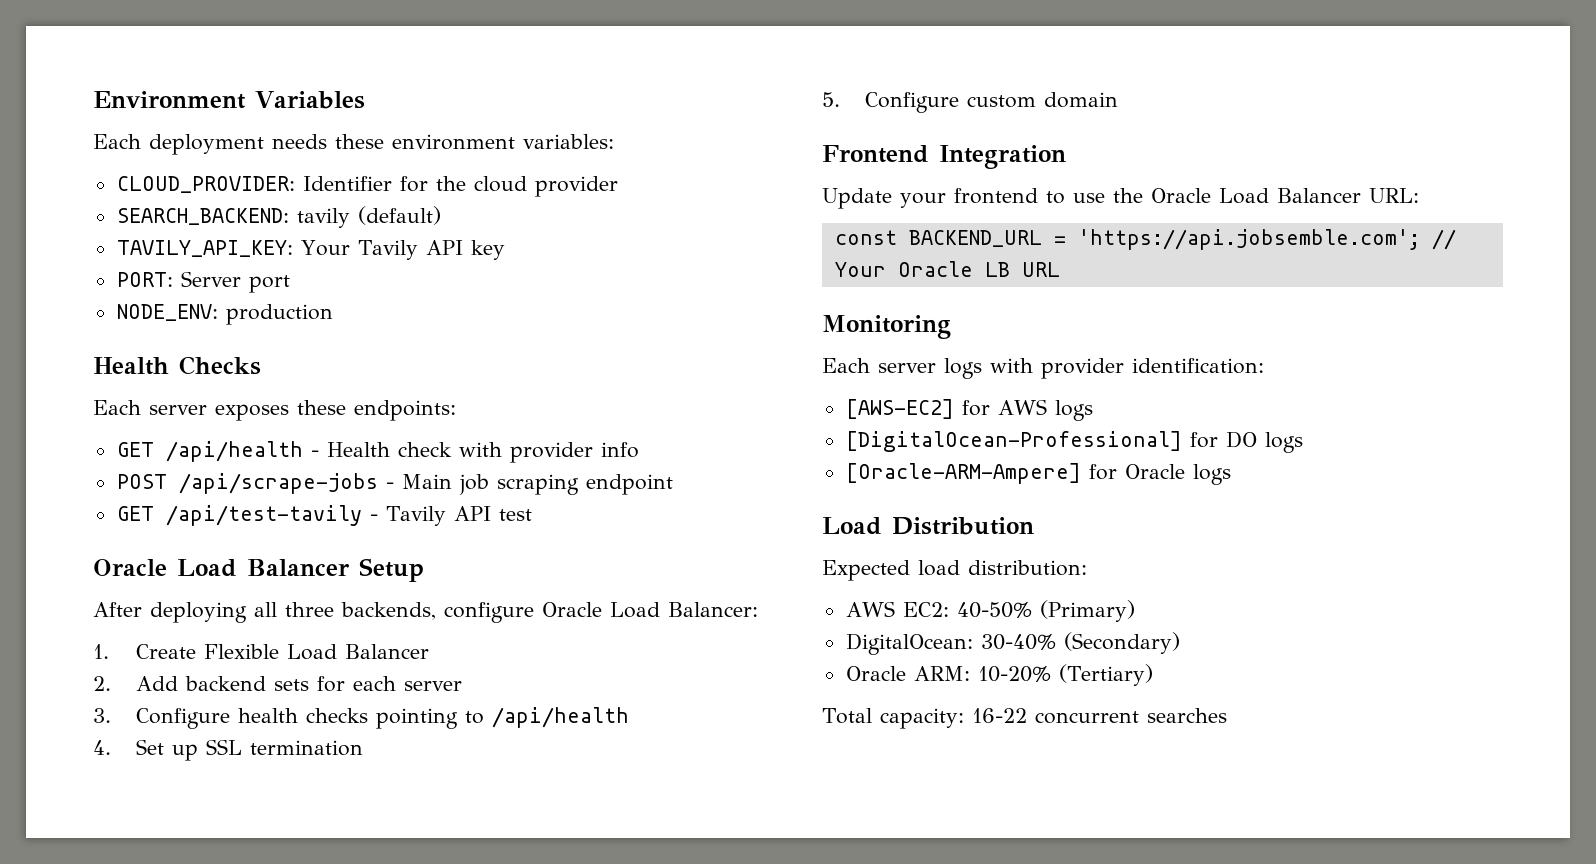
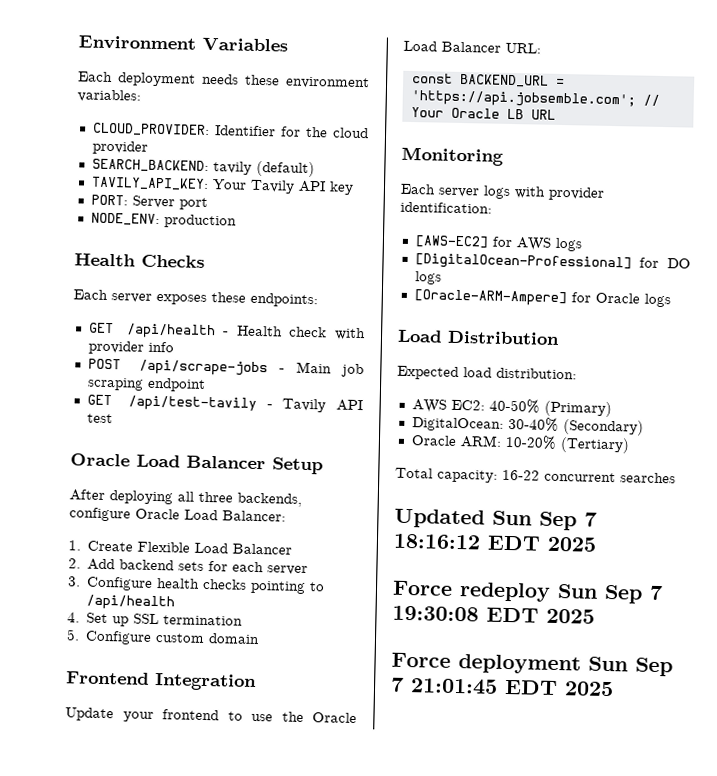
(1227, 715) none -> [394,508,597,531] [393,533,597,552] [392,580,663,604] [392,605,595,624] [391,652,673,677] [390,677,614,697] // Updated Sun Sep 7 18:16:12 EDT 2025 // Force redeploy Sun Sep 7 19:30:08 EDT 2025 // Force deployment Sun Sep 7 21:01:45 EDT 2025

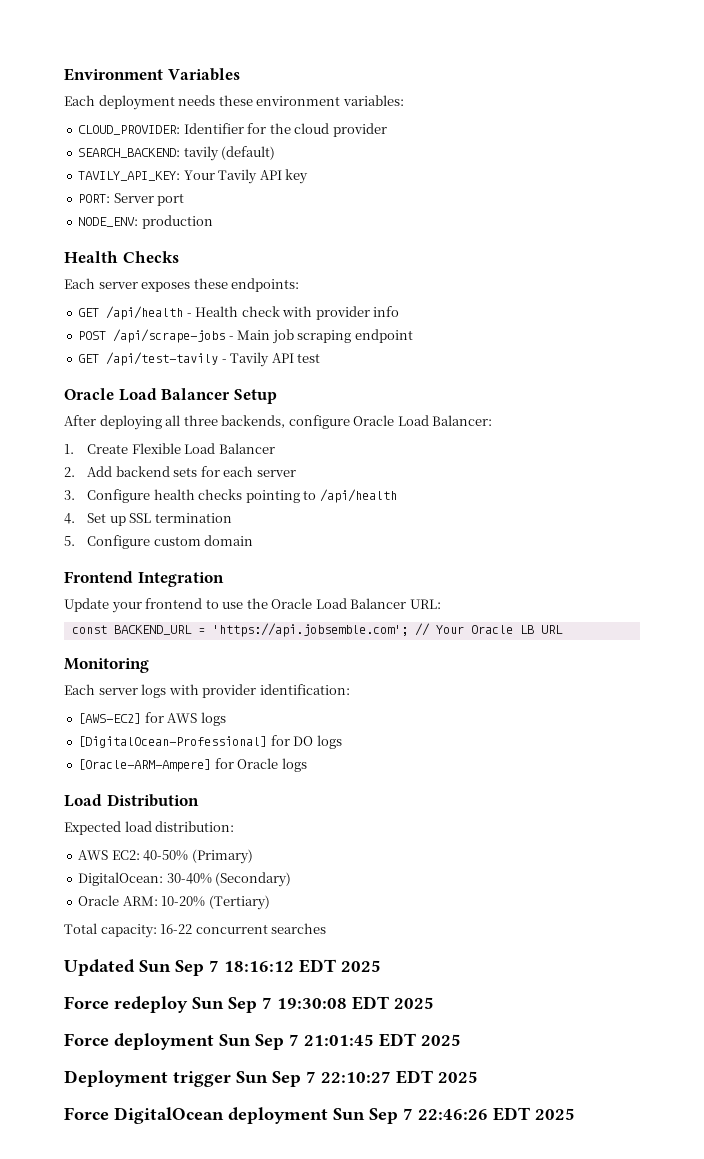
(614, 689) none -> [64,1070,478,1087] [64,1107,575,1124] // Deployment trigger Sun Sep 7 22:10:27 EDT 2025 // Force DigitalOcean deployment Sun Sep 7 22:46:26 EDT 2025

